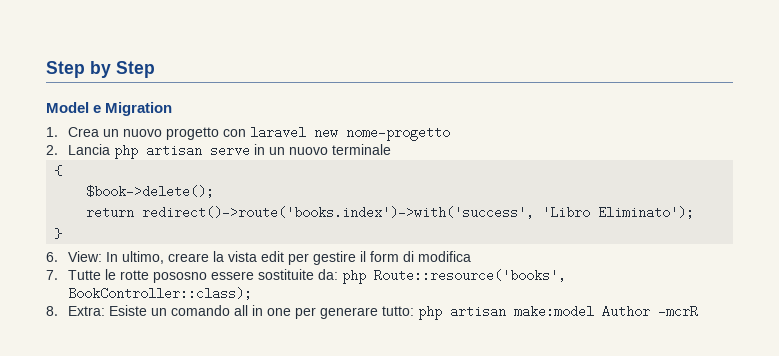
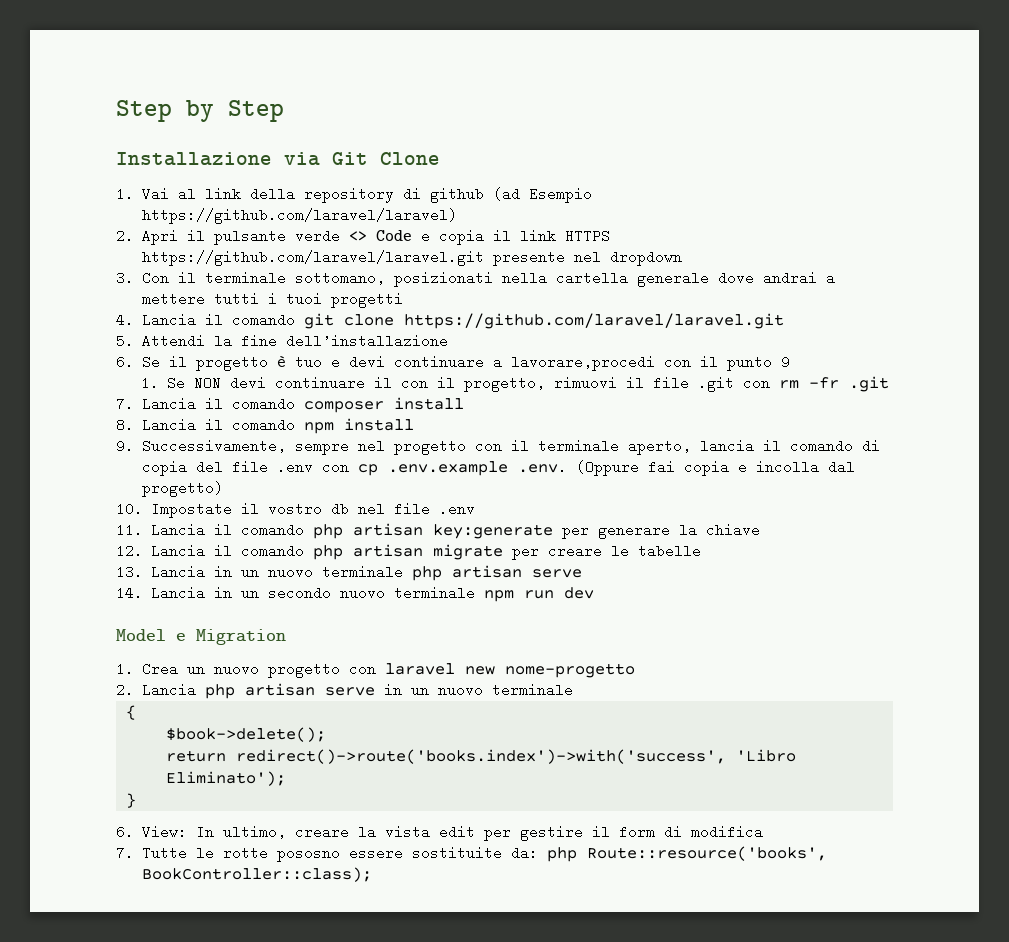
(155, 69) none -> [116,152,440,166] [116,187,593,203] [142,208,458,224] [116,229,611,245] [142,250,683,266] [116,271,836,287] [142,292,404,308] [116,313,785,329] [116,334,449,348] [116,355,791,371] [140,376,889,392] [116,397,465,413] [116,418,415,434] [116,439,881,455] [142,460,856,476] [142,481,224,497] [116,502,476,518] [116,523,761,539] [116,544,702,560] [116,565,583,581] [116,586,595,602] // Installazione via Git Clone // 1. Vai al link della repository di github (ad Esempio https://github.com/laravel/laravel) // 2. Apri il pulsante verde <> Code e copia il link HTTPS https://github.com/laravel/laravel.git presente nel dropdown // 3. Con il terminale sottomano, posizionati nella cartella generale dove andrai a mettere tutti i tuoi progetti // 4. Lancia il comando git clone https://github.com/laravel/laravel.git // 5. Attendi la fine dell’installazione // 6. Se il progetto è tuo e devi continuare a lavorare,procedi con il punto 9 // 1. Se NON devi continuare il con il progetto, rimuovi il file .git con rm -fr .git // 7. Lancia il comando composer install // 8. Lancia il comando npm install // 9. Successivamente, sempre nel progetto con il terminale aperto, lancia il comando di copia del file .env con cp .env.example .env. (Oppure fai copia e incolla dal progetto) // 10. Impostate il vostro db nel file .env // 11. Lancia il comando php artisan key:generate per generare la chiave // 12. Lancia il comando php artisan migrate per creare le tabelle // 13. Lancia in un nuovo terminale php artisan serve // 14. Lancia in un secondo nuovo terminale npm run dev
[46,305,699,320] // 8. Extra: Esiste un comando all in one per generare tutto: php artisan make:model Author -mcrR -> (373, 874) none

